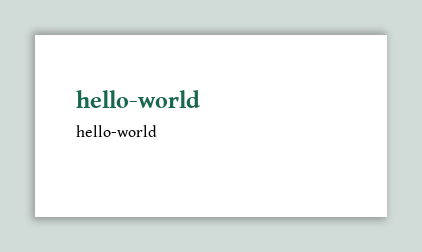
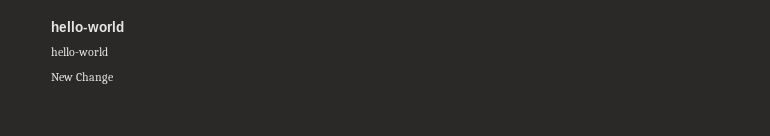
(157, 131) none -> [51,72,115,84] // New Change

